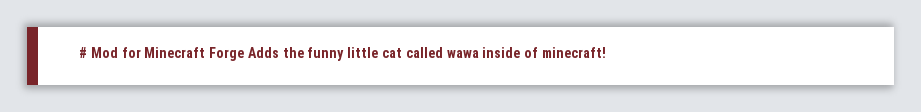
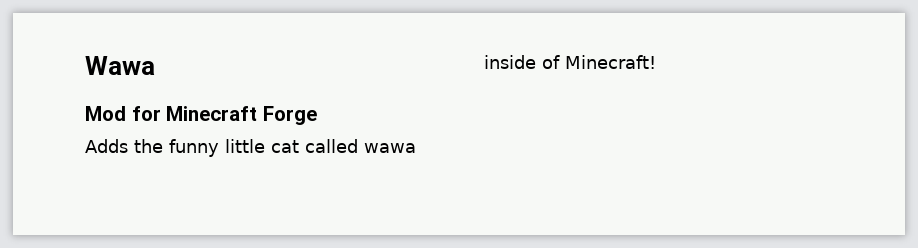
[79,47,87,58] # -> [85,56,155,75] Wawa //
(245, 54) none -> (317, 115) //
[541,47,606,58] minecraft! -> [565,55,656,69] Minecraft!

